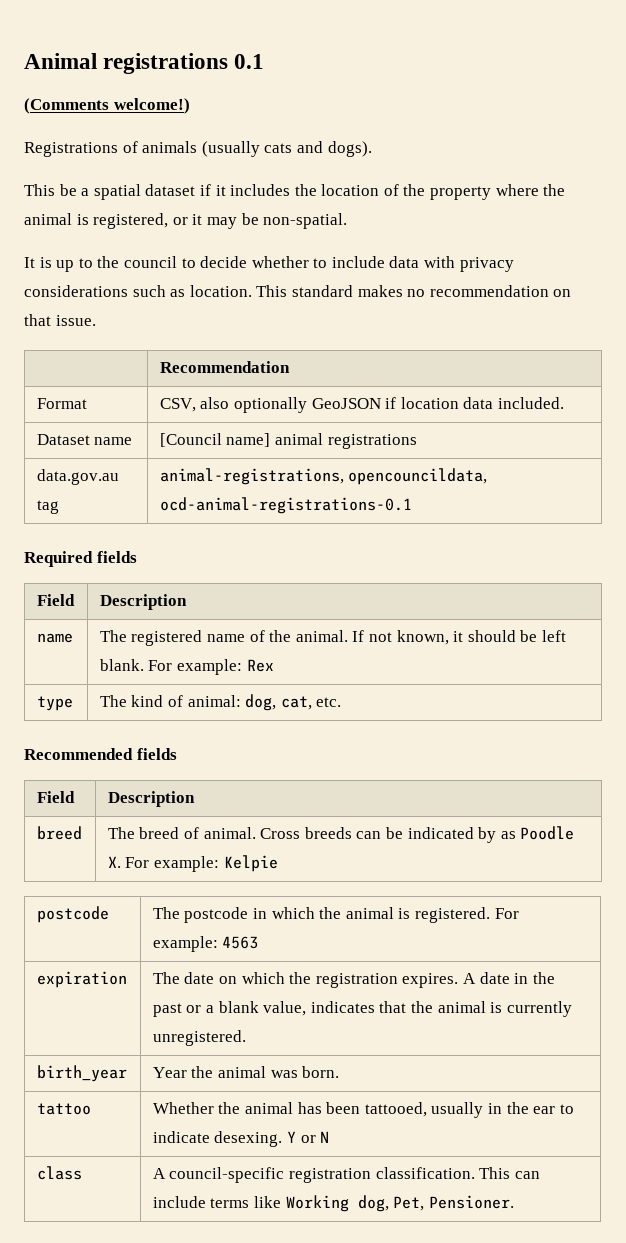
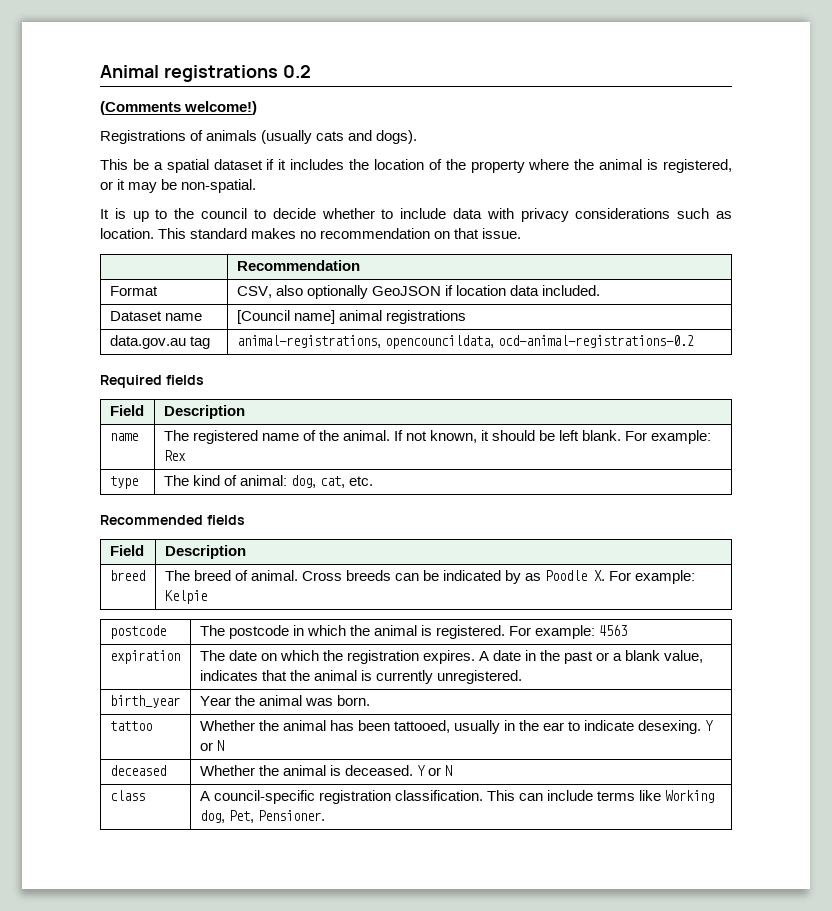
[234,54,265,69] 0.1 -> [282,65,311,78] 0.2
[159,497,412,514] ocd-animal-registrations-0.1 -> [497,335,694,348] ocd-animal-registrations-0.2
(330, 1137) none -> [109,765,166,776] [199,765,453,776] // deceased | Whether the animal is deceased. Y or N

